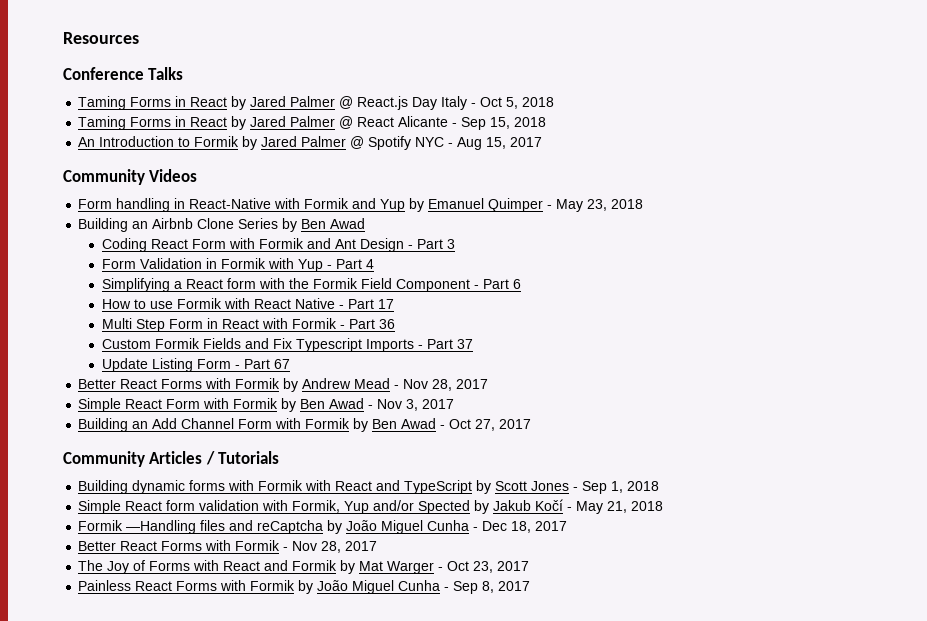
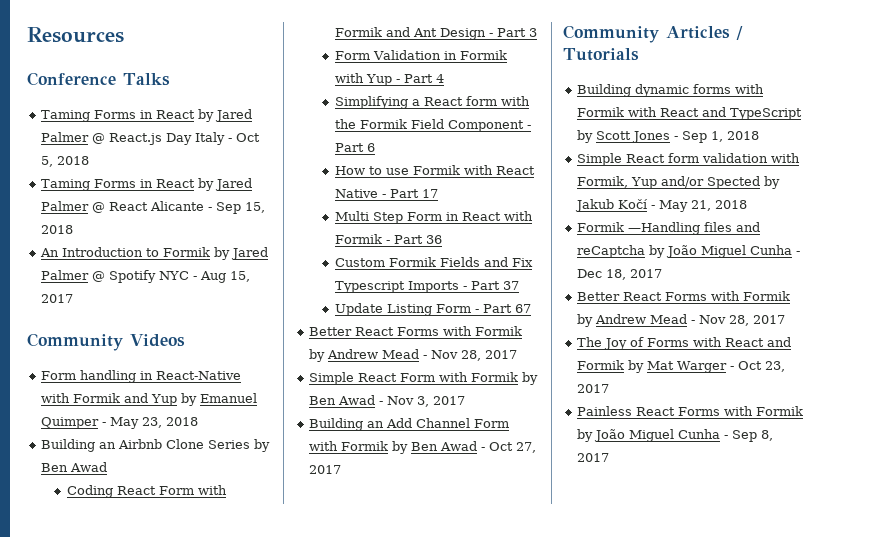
(281, 545) none -> [577,314,688,327] by Andrew Mead

